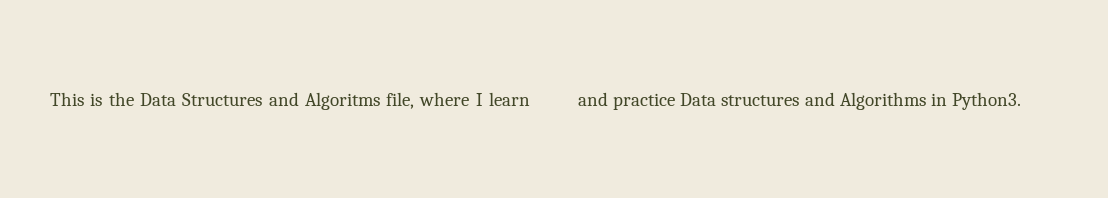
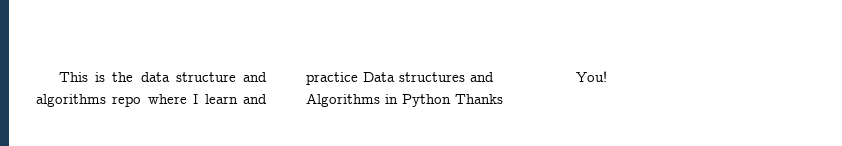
[139,92,415,110] Data Structures and Algoritms file, -> [140,72,267,82] [36,94,142,107] data structure and algorithms repo
[951,92,1021,110] Python3. -> [402,94,503,107] [576,71,607,82] Python Thanks You!

